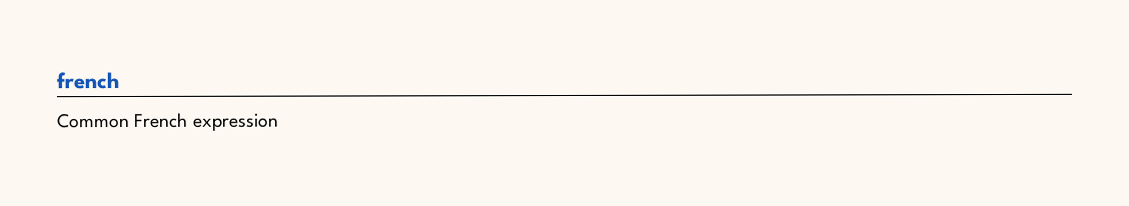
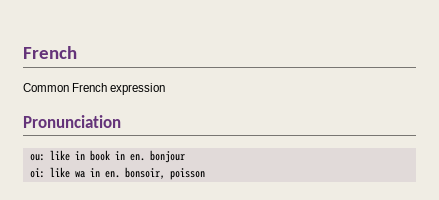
[56,72,119,90] french -> [23,46,77,59] French
(279, 122) none -> [23,115,121,128] [29,150,185,163] [29,167,205,180] // Pronunciation // ou: like in book in en. bonjour // oi: like wa in en. bonsoir, poisson

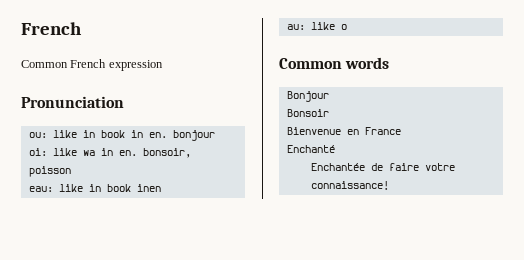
(205, 174) none -> [28,184,161,192] [286,22,347,30] [279,57,390,69] [286,91,329,102] [286,109,329,117] [286,127,401,135] [286,145,335,153] [310,163,455,171] [310,181,389,190] // eau: like in book inen // au: like o // Common words // Bonjour // Bonsoir // Bienvenue en France // Enchanté // Enchantée de faire votre connaissance!

